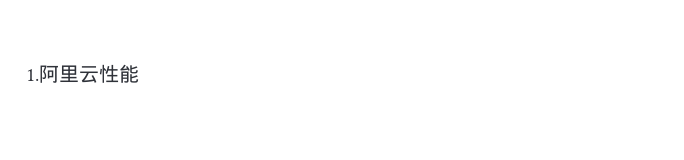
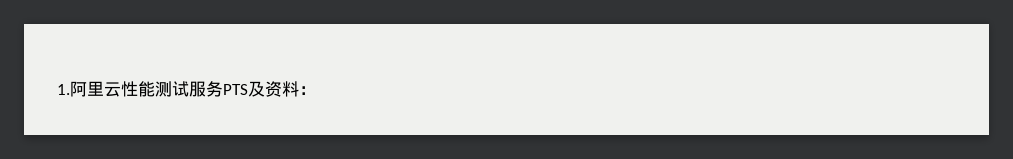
(139, 73) none -> [155,81,316,97] 测试服务PTS及资料：

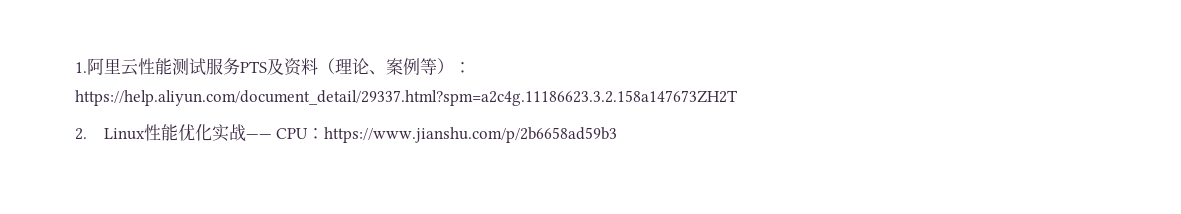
[299,86,316,95] ： -> [318,58,471,75] [75,90,738,106] [75,124,618,143] （理论、案例等）：https://help.aliyun.com/document_detail/29337.html?spm=a2c4g.11186623.3.2.158a147673ZH2T // 2. Linux性能优化实战—— CPU：https://www.jianshu.com/p/2b6658ad59b3

